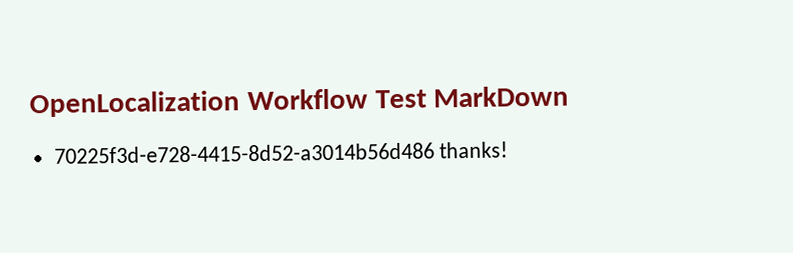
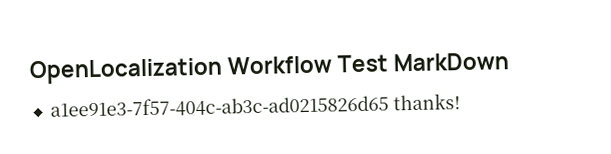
[53,142,435,164] 70225f3d-e728-4415-8d52-a3014b56d486 -> [49,94,389,118] a1ee91e3-7f57-404c-ab3c-ad0215826d65

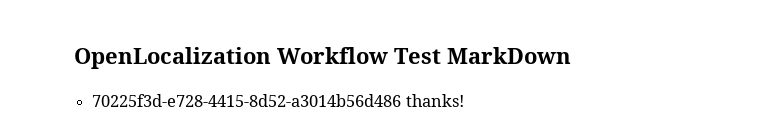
[49,94,389,118] a1ee91e3-7f57-404c-ab3c-ad0215826d65 -> [92,94,402,107] 70225f3d-e728-4415-8d52-a3014b56d486

